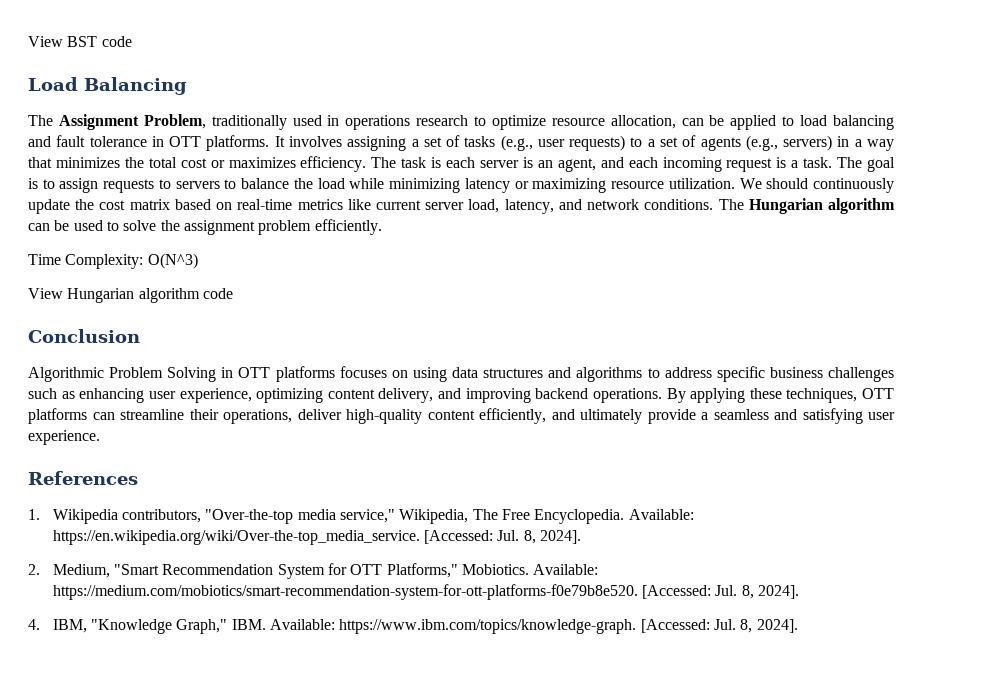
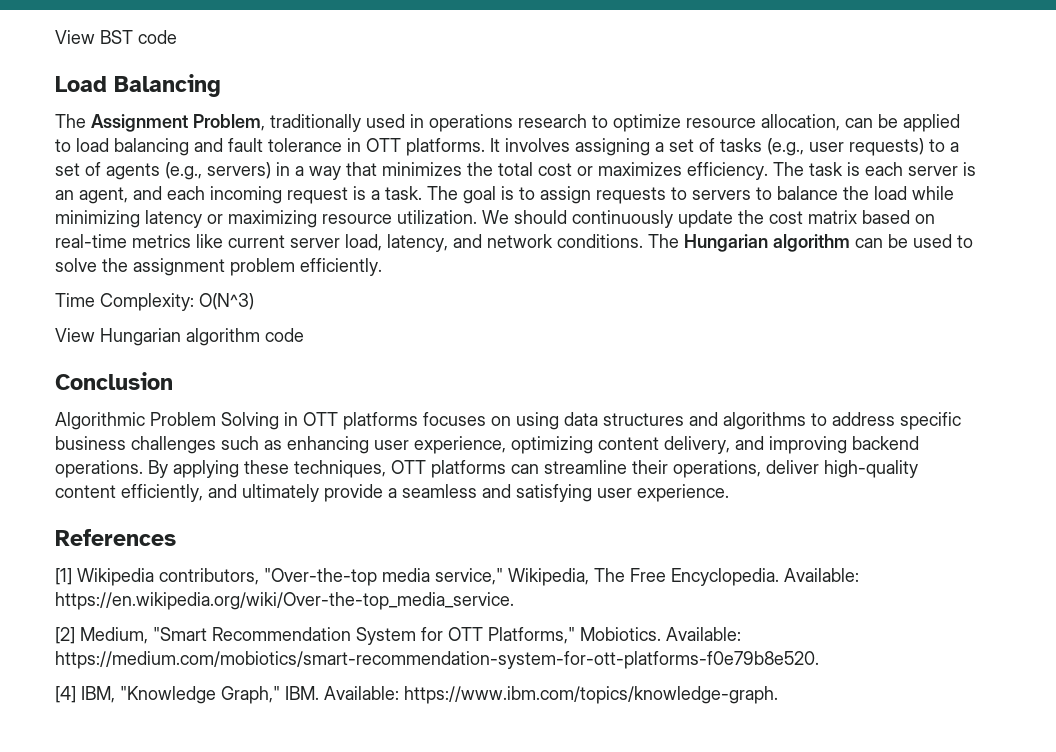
[28,509,40,520] 1. -> [55,568,72,585] [1]
[424,530,581,544] [28,564,40,575] [Accessed: Jul. 8, 2024]. // 2. -> [55,627,75,644] // [2]
[642,585,799,599] [28,619,40,630] [Accessed: Jul. 8, 2024]. // 4. -> [55,686,76,703] // [4]
[640,619,798,633] [Accessed: Jul. 8, 2024]. -> (778, 695) none

